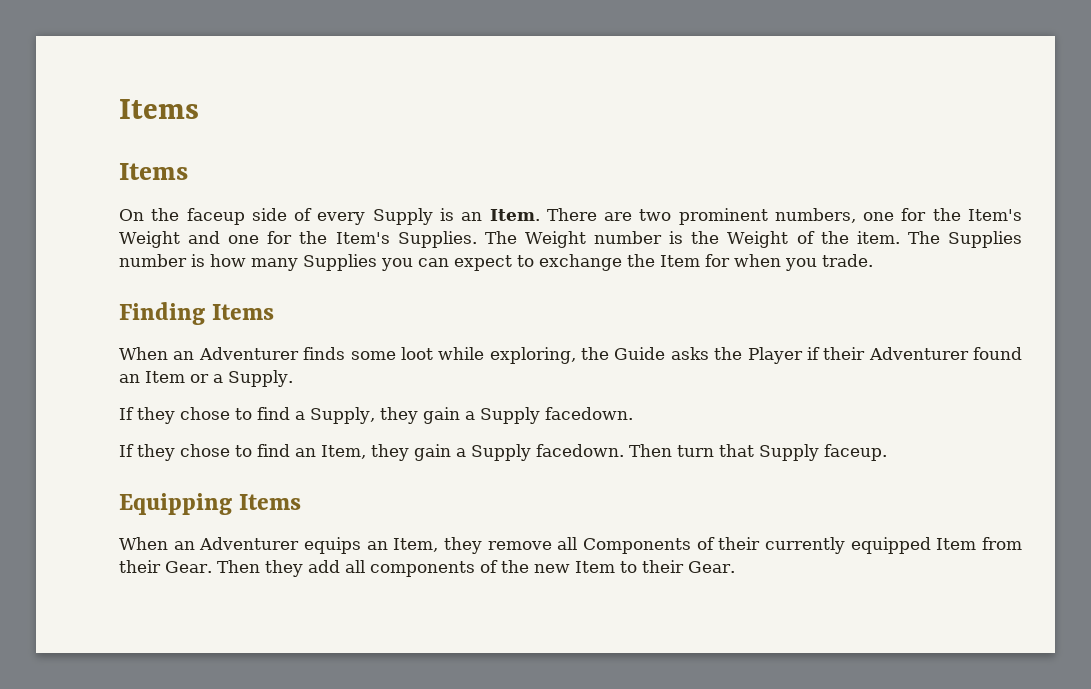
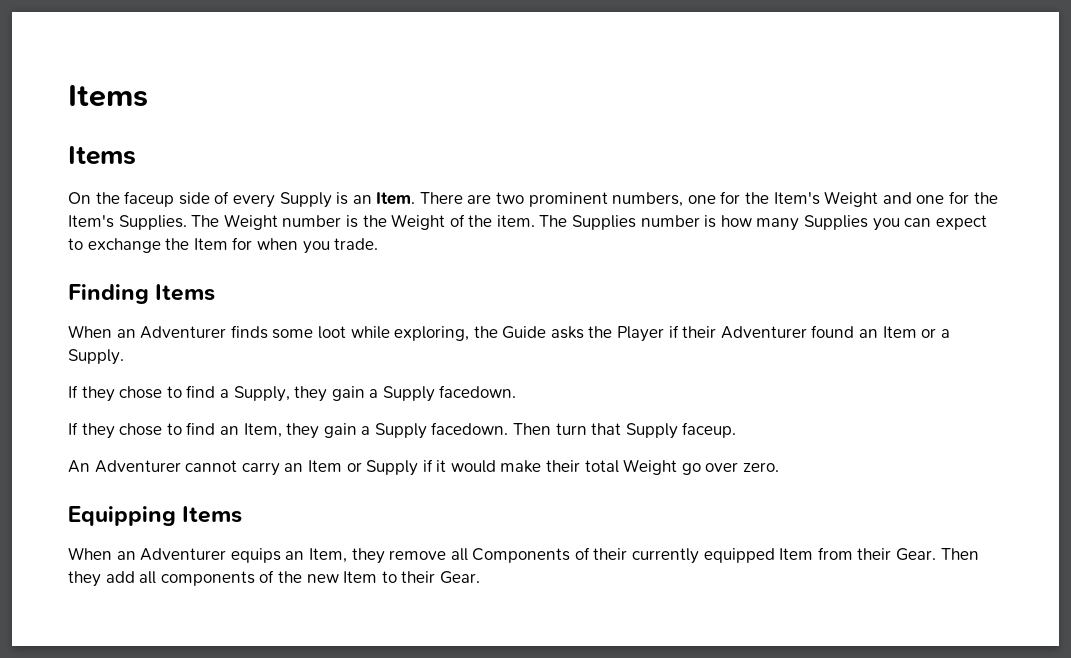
(887, 452) none -> [68,459,780,476] // An Adventurer cannot carry an Item or Supply if it would make their total Weight go over zero.

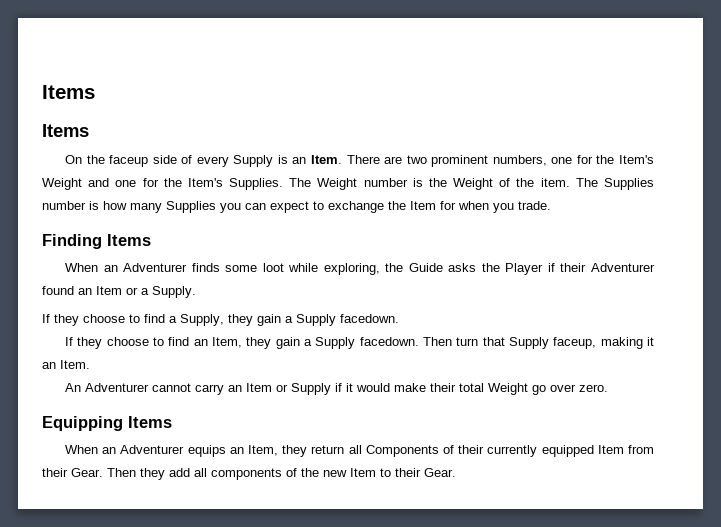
[119,386,163,399] chose -> [83,314,125,323] choose
[119,423,163,436] chose -> [106,337,149,346] choose
[682,422,737,438] faceup. -> [553,337,655,349] [42,360,90,369] faceup, making it an Item.
[389,550,447,560] remove -> [311,445,345,454] return

